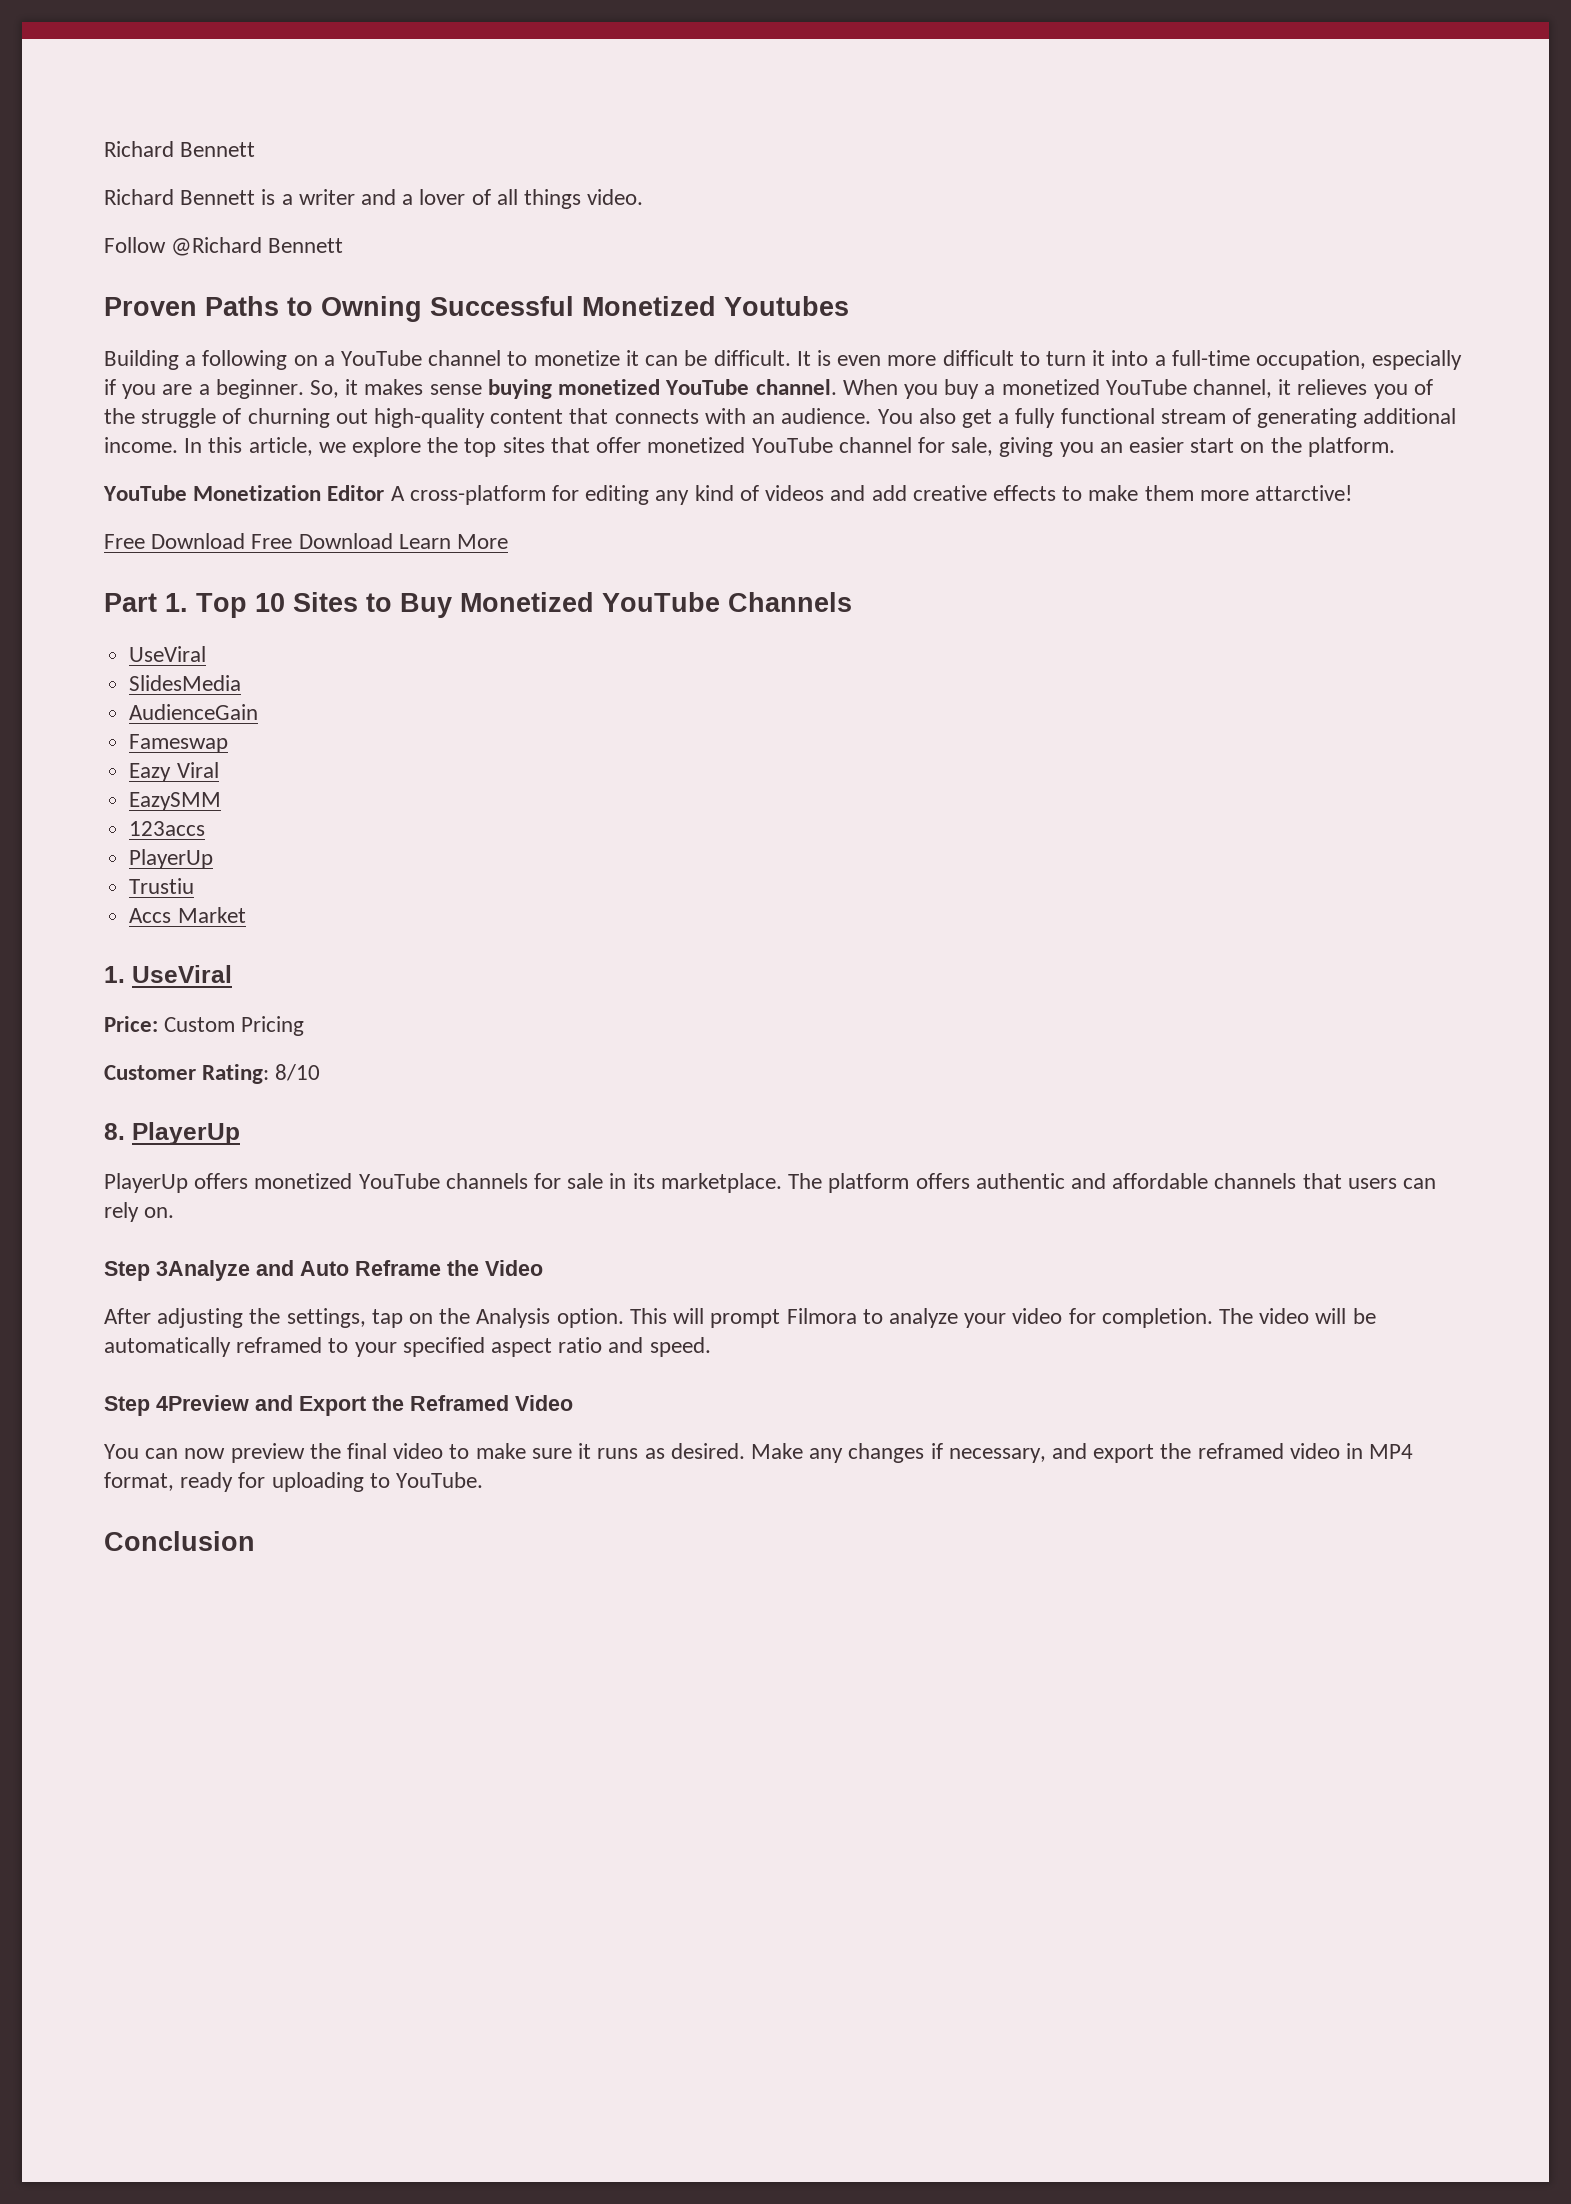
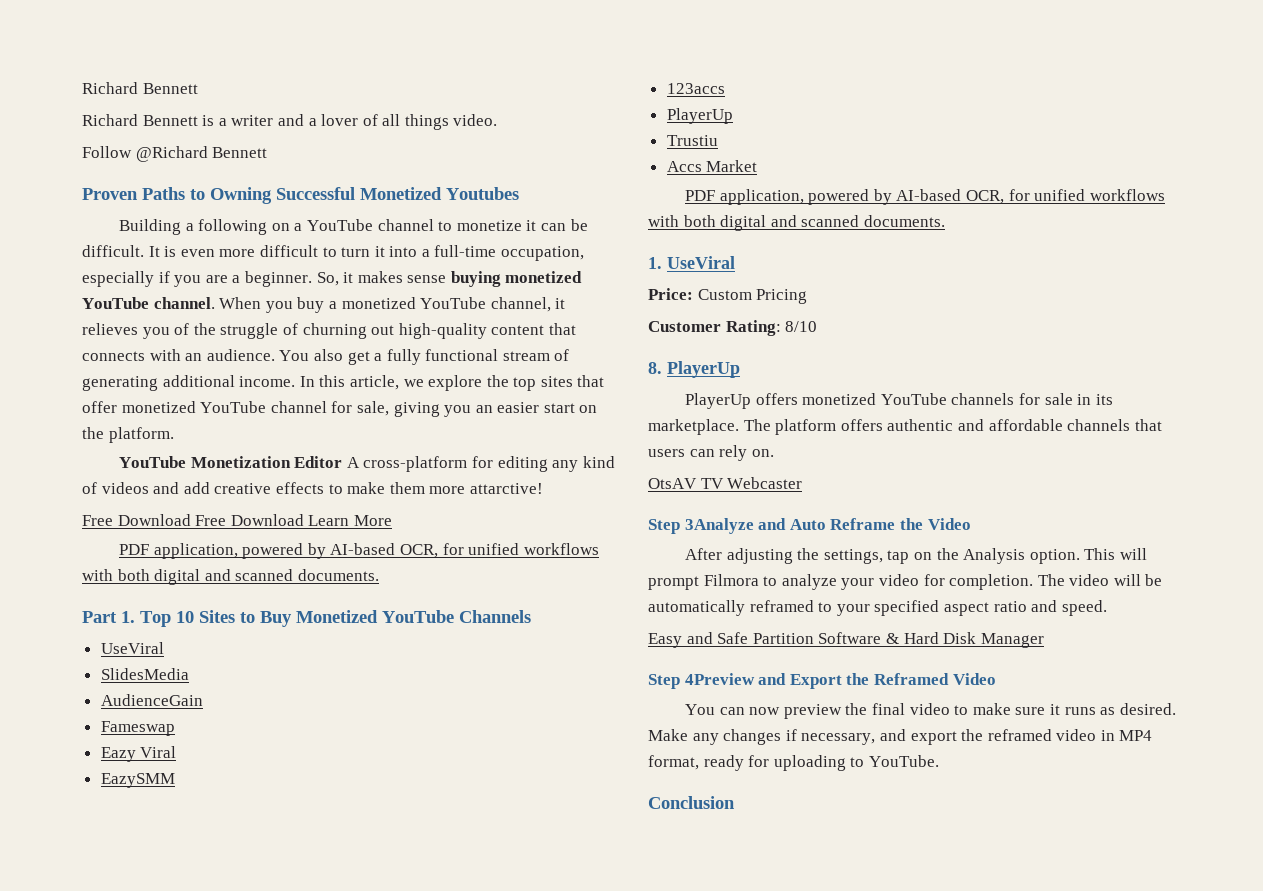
(509, 541) none -> [119,543,599,559] [82,569,379,585] // PDF application, powered by AI-based OCR, for unified workflows with both digital and scanned documents.
(246, 915) none -> [685,189,1165,205] [648,215,945,231] // PDF application, powered by AI-based OCR, for unified workflows with both digital and scanned documents.
(175, 1212) none -> [648,477,803,489] // OtsAV TV Webcaster
(711, 1347) none -> [648,632,1044,648] // Easy and Safe Partition Software & Hard Disk Manager

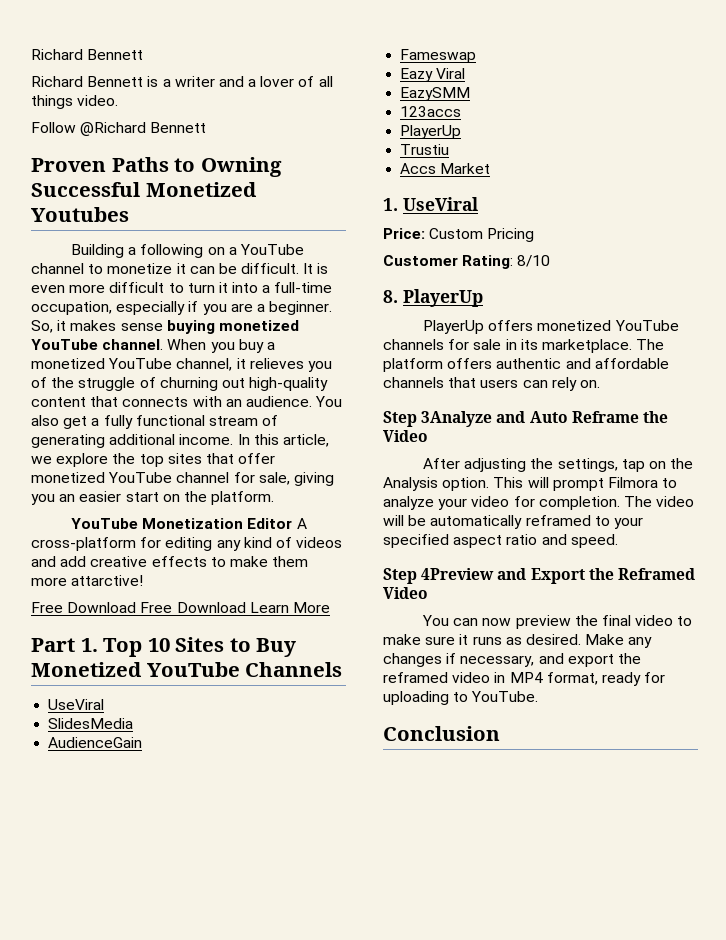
[119,543,599,559] [82,569,379,585] // PDF application, powered by AI-based OCR, for unified workflows with both digital and scanned documents. -> (330, 607) none
[685,189,1165,205] [648,215,945,231] // PDF application, powered by AI-based OCR, for unified workflows with both digital and scanned documents. -> (491, 168) none
[648,477,803,489] // OtsAV TV Webcaster -> (600, 384) none
[648,632,1044,648] // Easy and Safe Partition Software & Hard Disk Manager -> (618, 541) none

